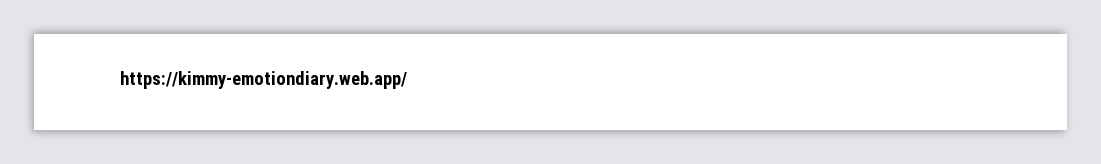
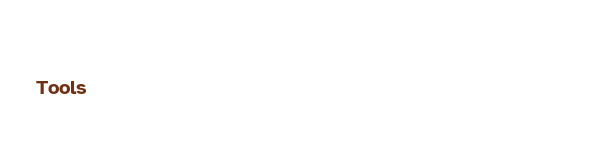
[120,71,407,89] https://kimmy-emotiondiary.web.app/ -> [36,81,87,94] Tools

